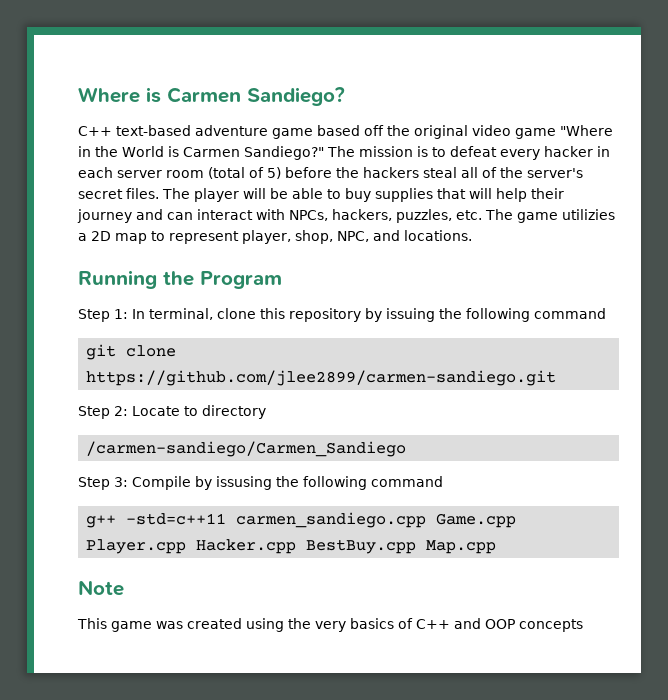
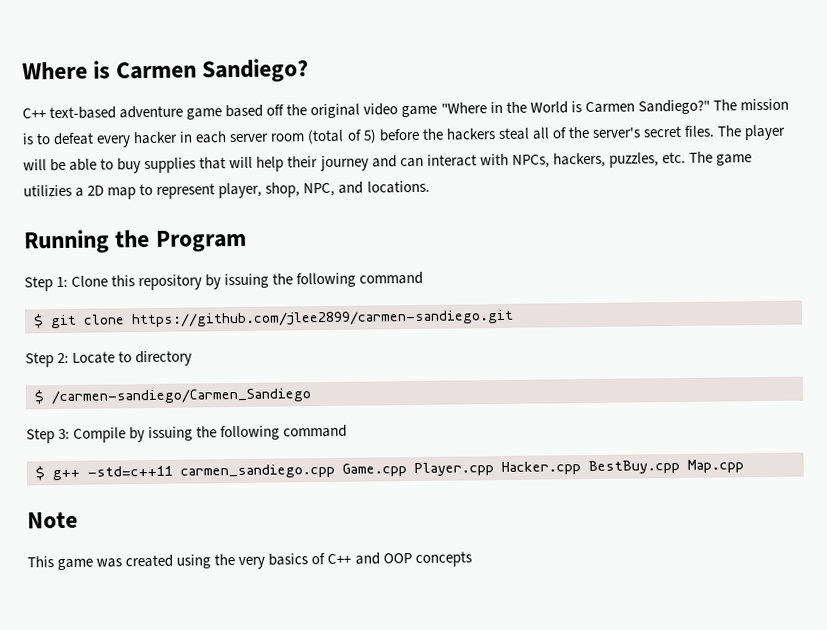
[132,308,256,320] In terminal, clone -> [71,275,109,287] Clone
(606, 313) none -> [33,314,44,329] $
(266, 412) none -> [34,390,44,405] $
[216,476,443,490] issusing the following command // -> [148,424,348,442] [35,466,45,481] issuing the following command // $

